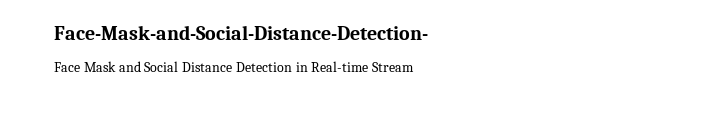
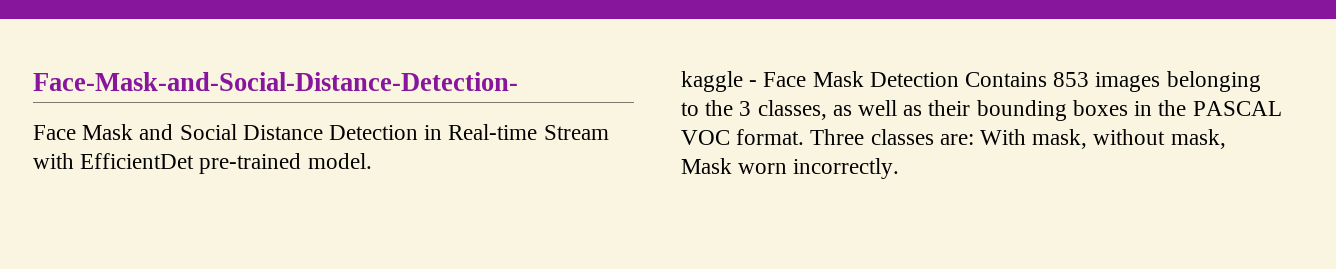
(415, 67) none -> [33,153,372,174] [681,71,1261,92] [681,100,1282,121] [681,129,1226,149] [681,158,900,179] with EfficientDet pre-trained model. // kaggle - Face Mask Detection Contains 853 images belonging to the 3 classes, as well as their bounding boxes in the PASCAL VOC format. Three classes are: With mask, without mask, Mask worn incorrectly.

